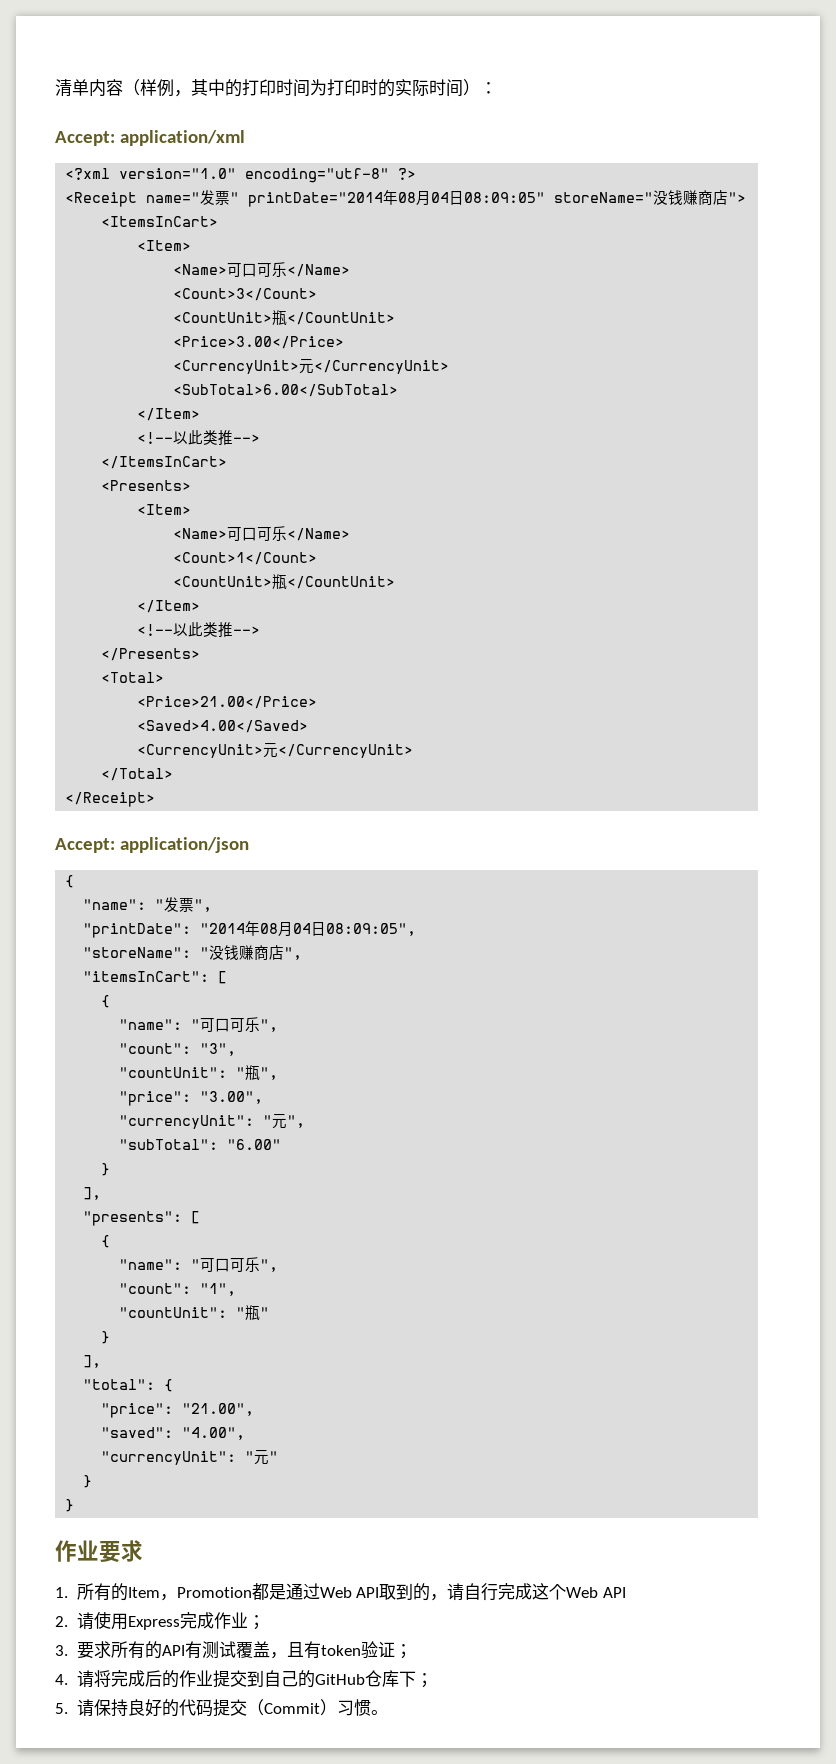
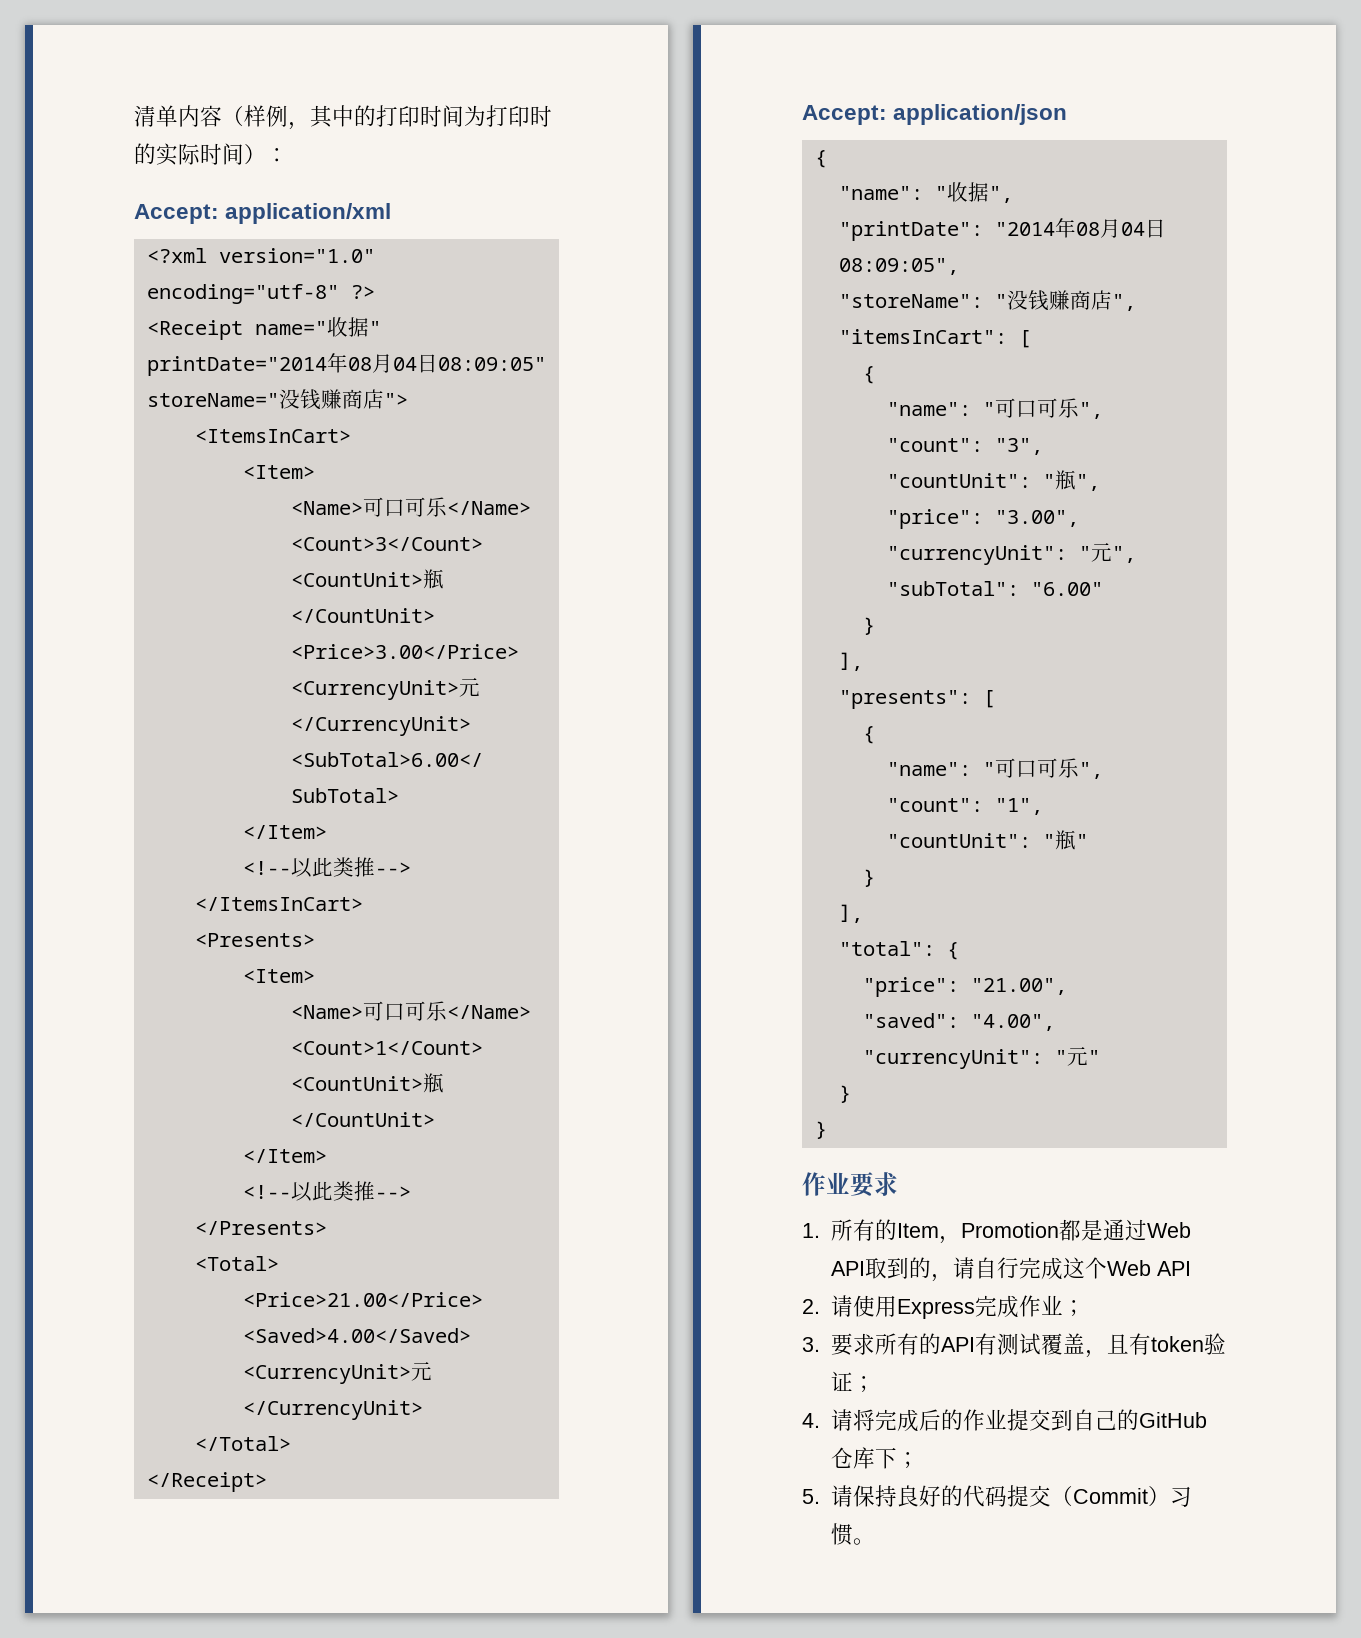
[200,190,231,205] 发票 -> [326,317,369,337] 收据
[164,897,195,912] 发票 -> [946,182,989,202] 收据

